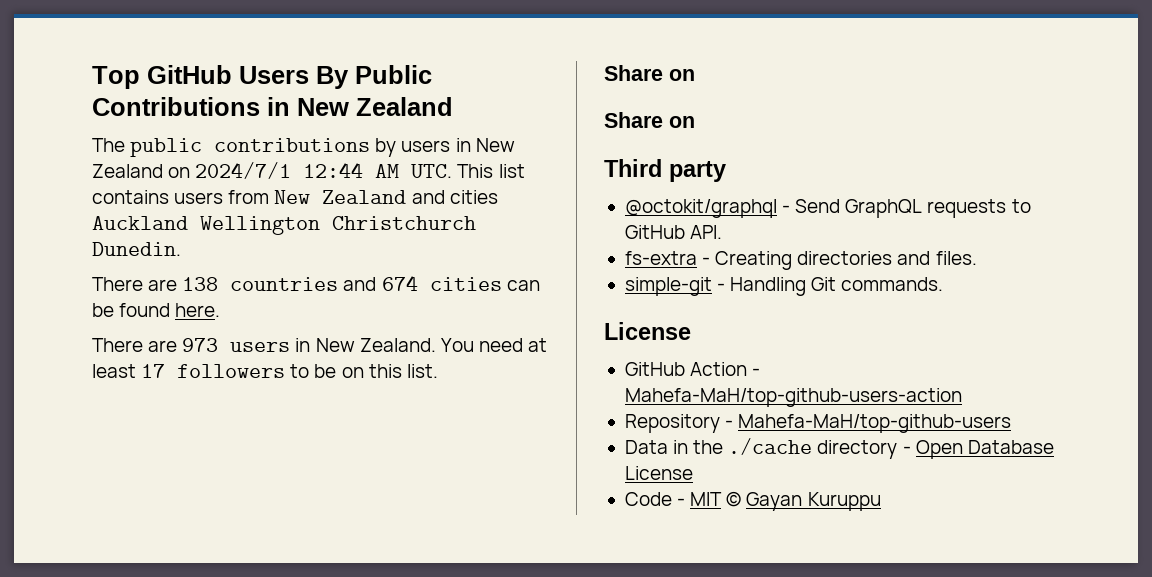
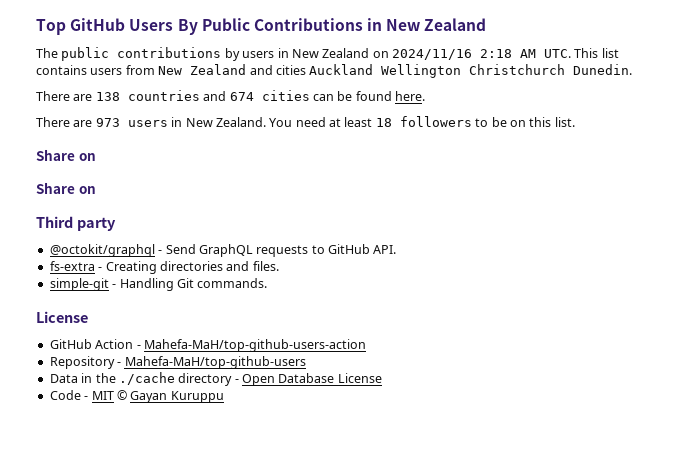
[195,162,364,179] 2024/7/1 12:44 -> [392,49,512,60] 2024/11/16 2:18
[141,364,166,378] 17 -> [375,118,392,127] 18

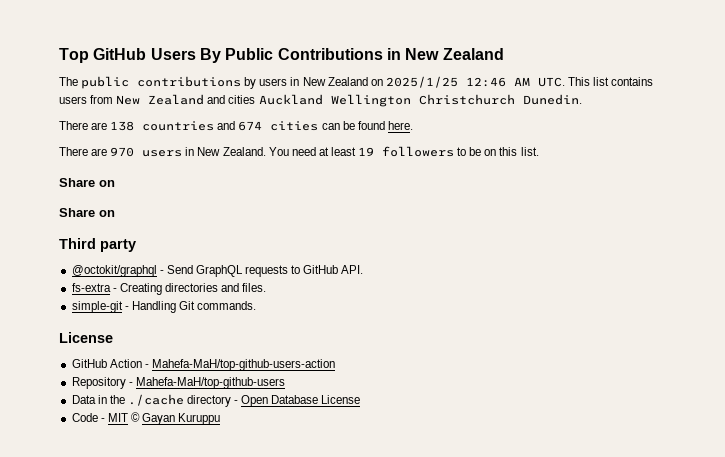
[392,49,512,60] 2024/11/16 2:18 -> [385,76,506,88] 2025/1/25 12:46
[95,118,120,127] 973 -> [110,147,135,157] 970
[375,118,392,127] 18 -> [358,147,375,156] 19

